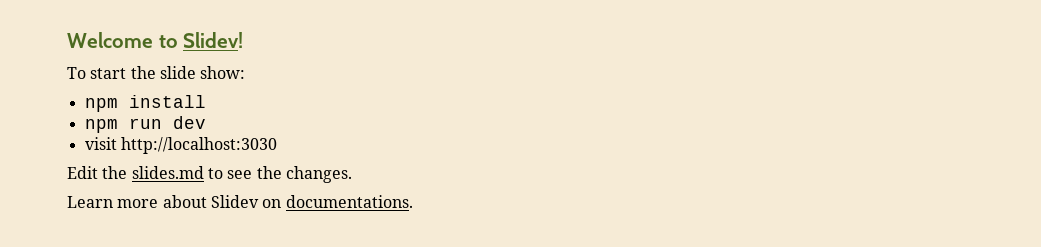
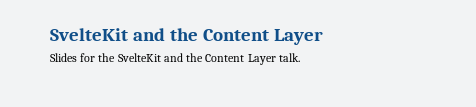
[67,32,244,48] [67,66,246,79] [84,95,206,112] [84,116,206,133] [84,137,277,154] [67,166,352,183] [67,195,413,208] Welcome to Slidev! // To start the slide show: // npm install // npm run dev // visit http://localhost:3030 // Edit the slides.md to see the changes. // Learn more about Slidev on documentations. -> [50,28,323,45] [50,53,300,65] SvelteKit and the Content Layer // Slides for the SvelteKit and the Content Layer talk.

